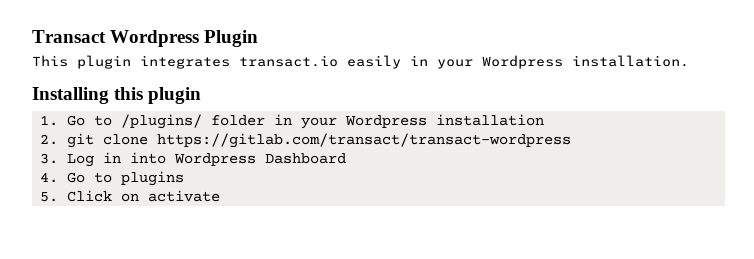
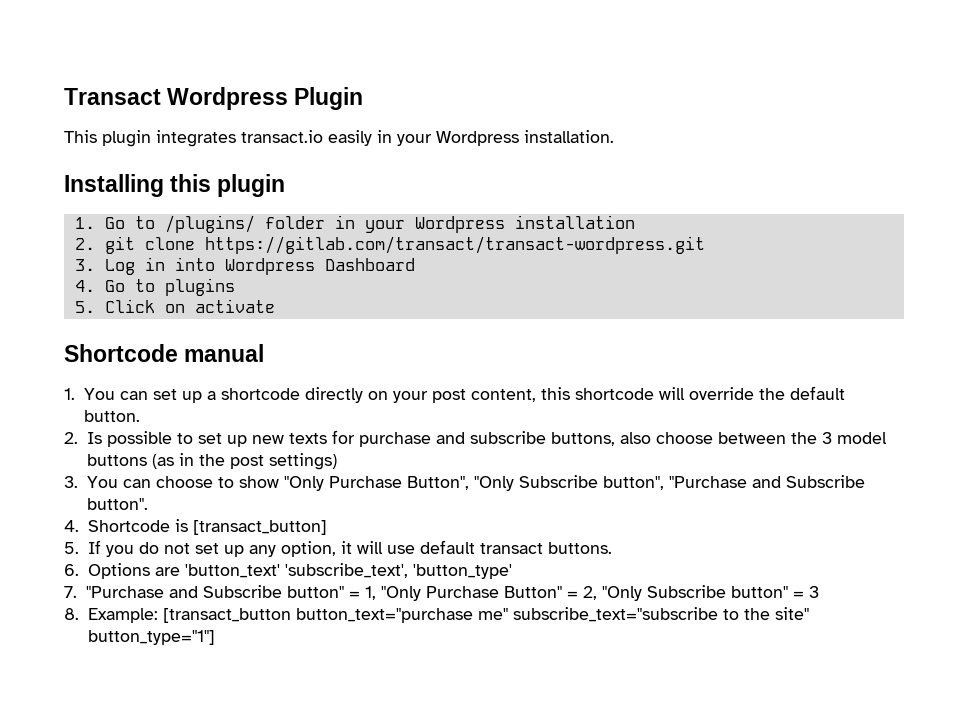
[156,133,571,148] https://gitlab.com/transact/transact-wordpress -> [204,236,705,254] https://gitlab.com/transact/transact-wordpress.git
(220, 196) none -> [64,344,265,362] [64,386,845,403] [83,410,140,422] [64,430,887,447] [86,453,337,470] [64,475,865,491] [86,498,148,510] [64,519,327,535] [64,540,612,557] [64,563,512,579] [64,585,819,601] [64,607,809,623] [87,630,215,645] // Shortcode manual // 1. You can set up a shortcode directly on your post content, this shortcode will override the default button. // 2. Is possible to set up new texts for purchase and subscribe buttons, also choose between the 3 model buttons (as in the post settings) // 3. You can choose to show "Only Purchase Button", "Only Subscribe button", "Purchase and Subscribe button". // 4. Shortcode is [transact_button] // 5. If you do not set up any option, it will use default transact buttons. // 6. Options are 'button_text' 'subscribe_text', 'button_type' // 7. "Purchase and Subscribe button" = 1, "Only Purchase Button" = 2, "Only Subscribe button" = 3 // 8. Example: [transact_button button_text="purchase me" subscribe_text="subscribe to the site" button_type="1"]

